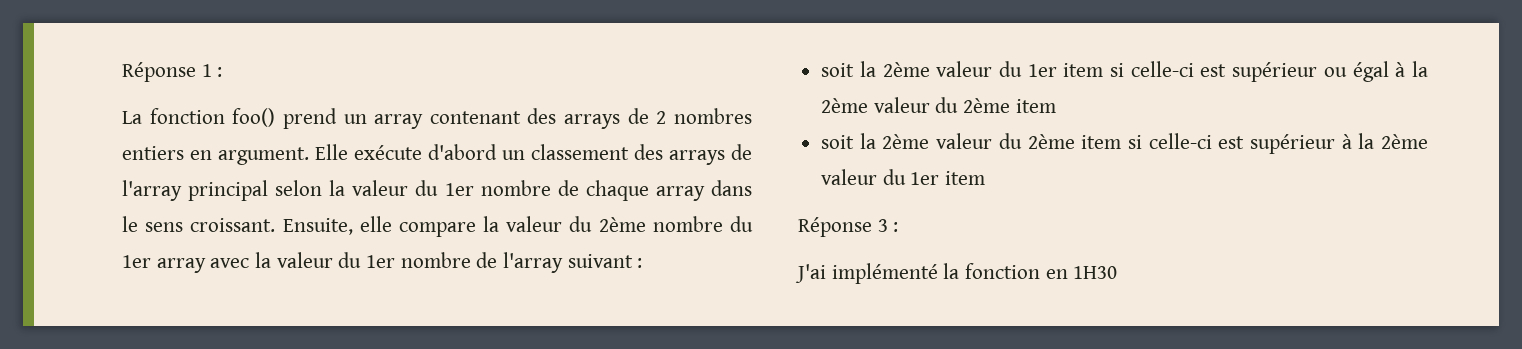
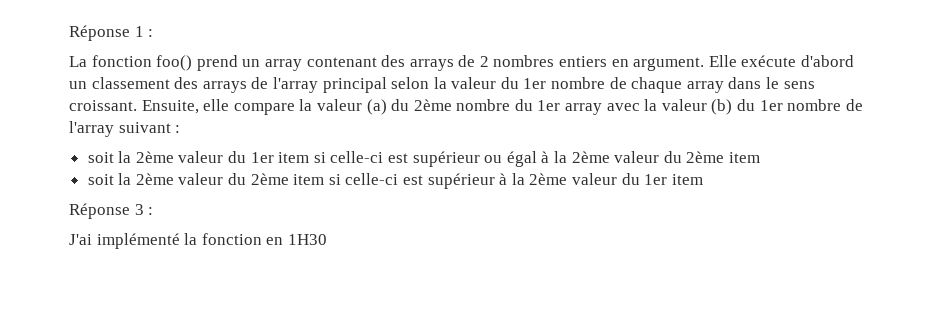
(563, 224) none -> [366,99,387,115] (a)
(333, 260) none -> [711,99,733,115] (b)

